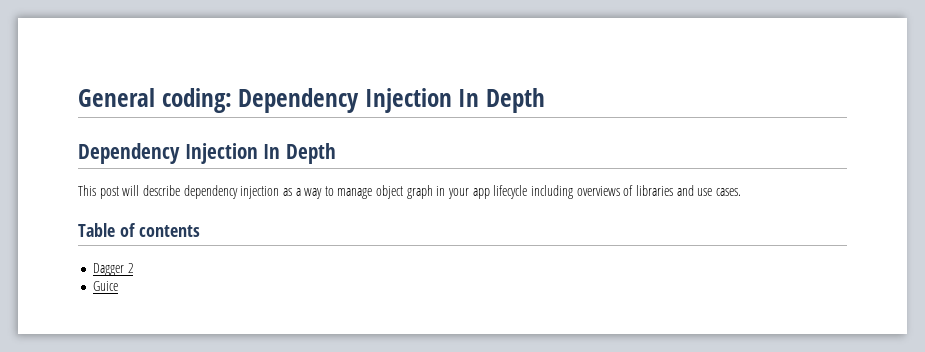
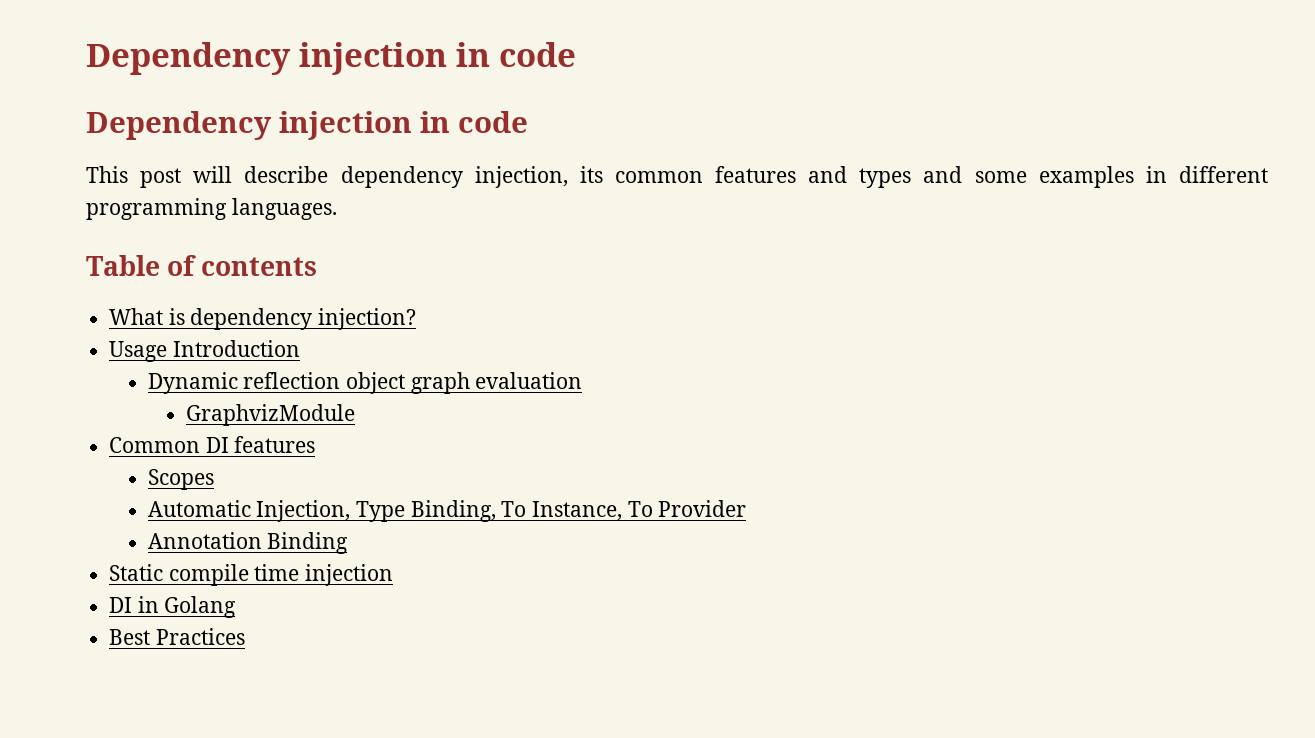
[78,88,546,113] [78,143,337,164] General coding: Dependency Injection In Depth // Dependency Injection In Depth -> [86,42,576,75] [86,111,528,140] Dependency injection in code // Dependency injection in code
[240,185,741,199] [78,223,200,237] [92,263,134,276] [92,281,118,291] injection as a way to manage object graph in your app lifecycle including overviews of libraries and use cases. // Table of contents // Dagger 2 // Guice -> [474,166,1268,188] [86,198,337,220] [86,255,318,276] [109,308,417,330] [109,340,300,362] [147,372,583,394] [186,404,356,426] [109,436,316,453] [147,469,214,490] [147,500,747,522] [147,532,349,554] [109,564,394,586] [109,596,237,618] [109,628,245,645] injection, its common features and types and some examples in different programming languages. // Table of contents // What is dependency injection? // Usage Introduction // Dynamic reflection object graph evaluation // GraphvizModule // Common DI features // Scopes // Automatic Injection, Type Binding, To Instance, To Provider // Annotation Binding // Static compile time injection // DI in Golang // Best Practices

